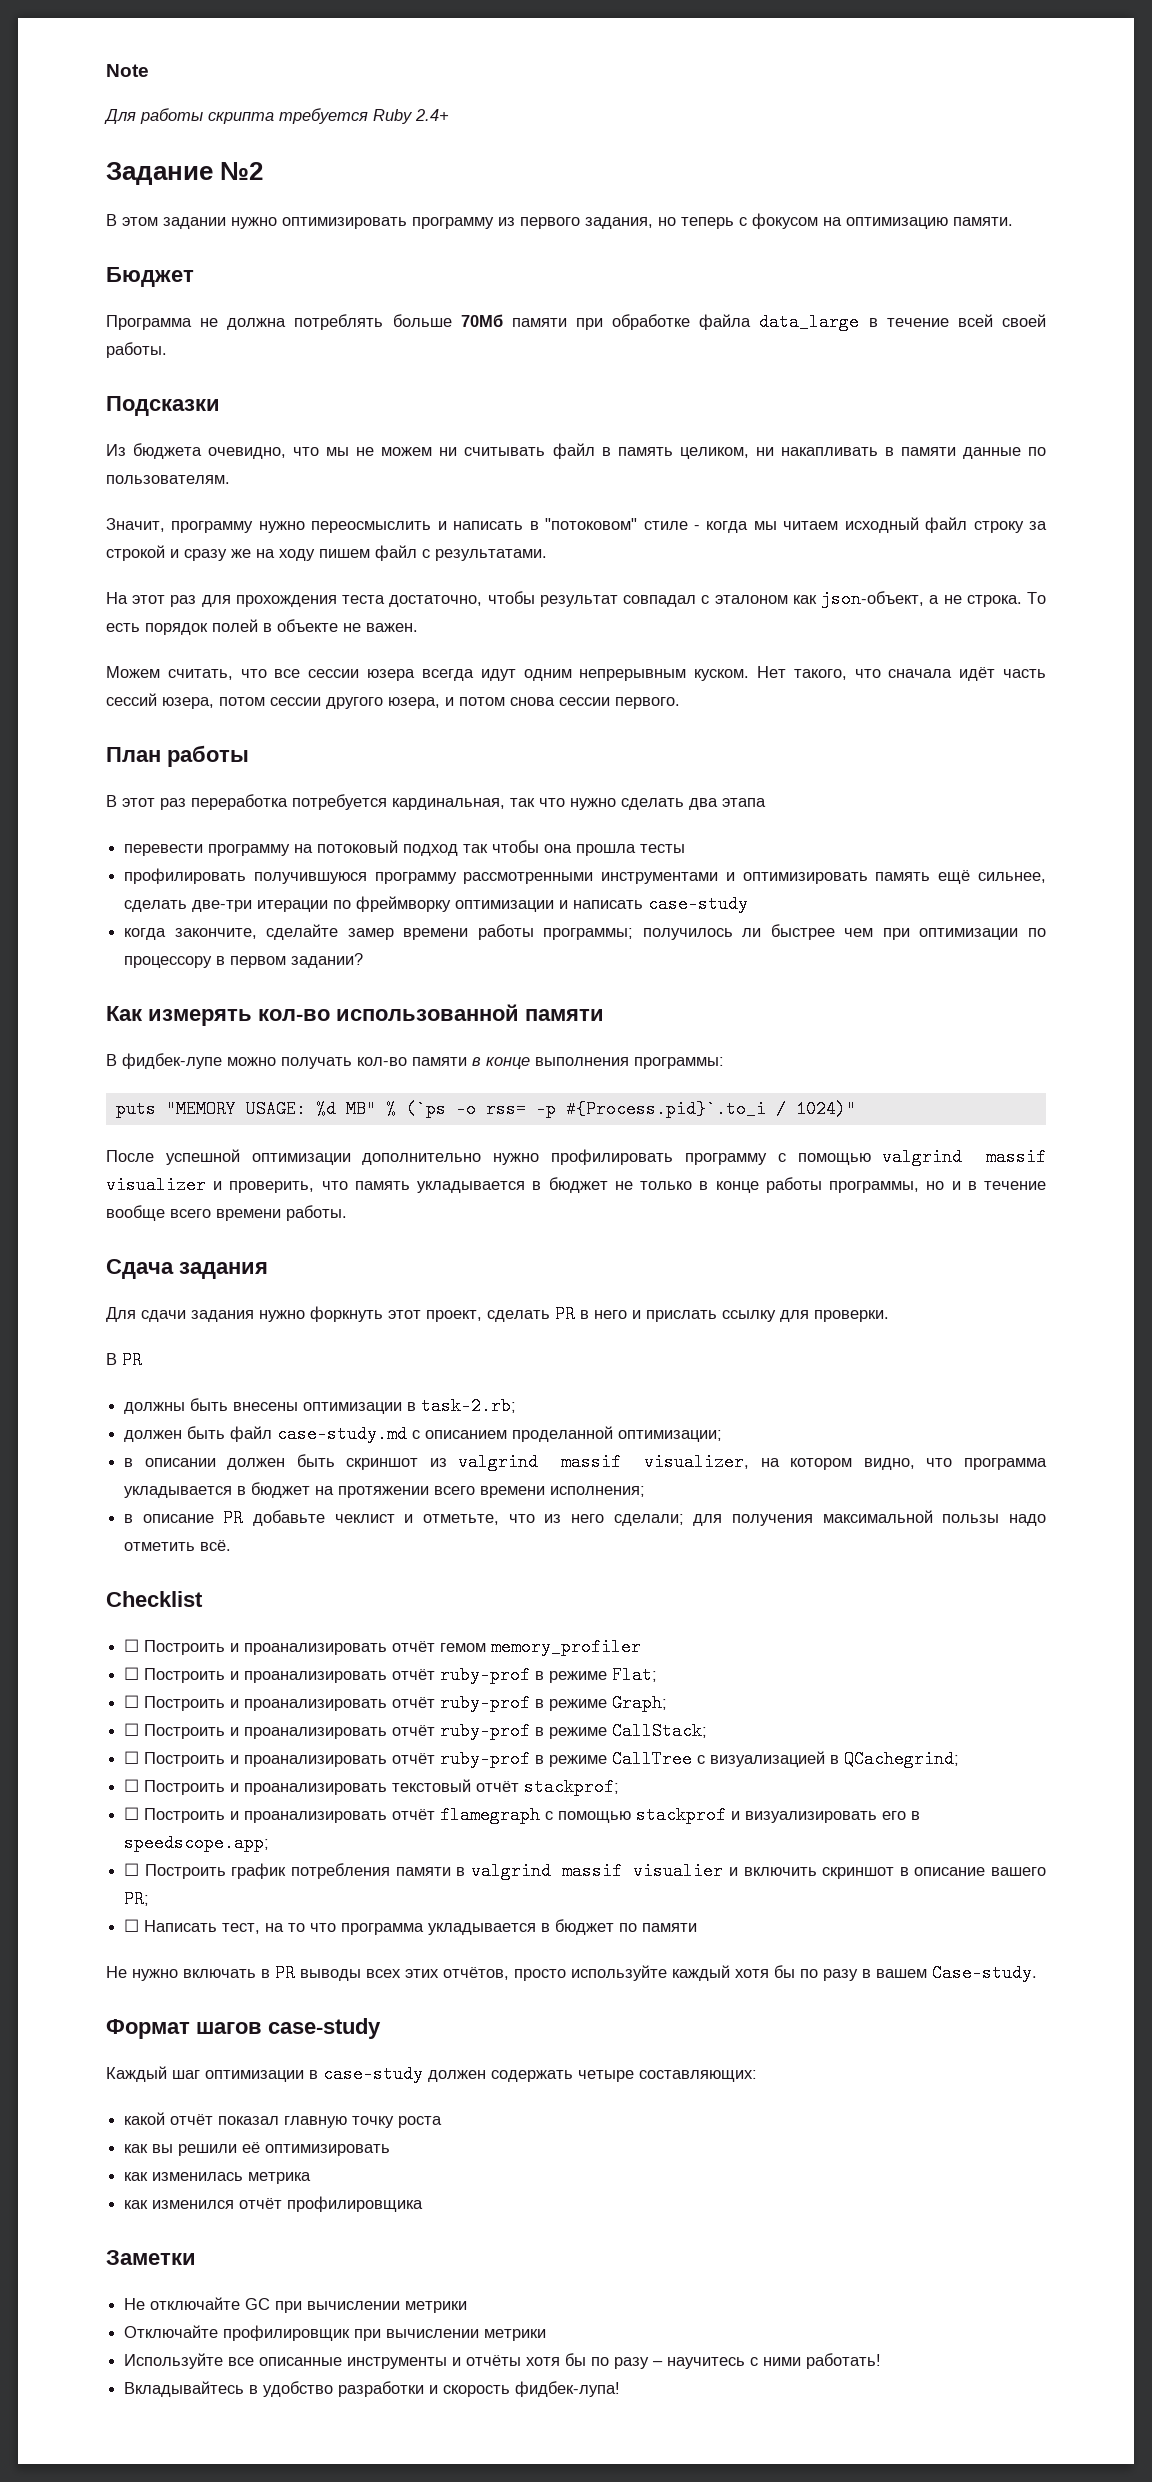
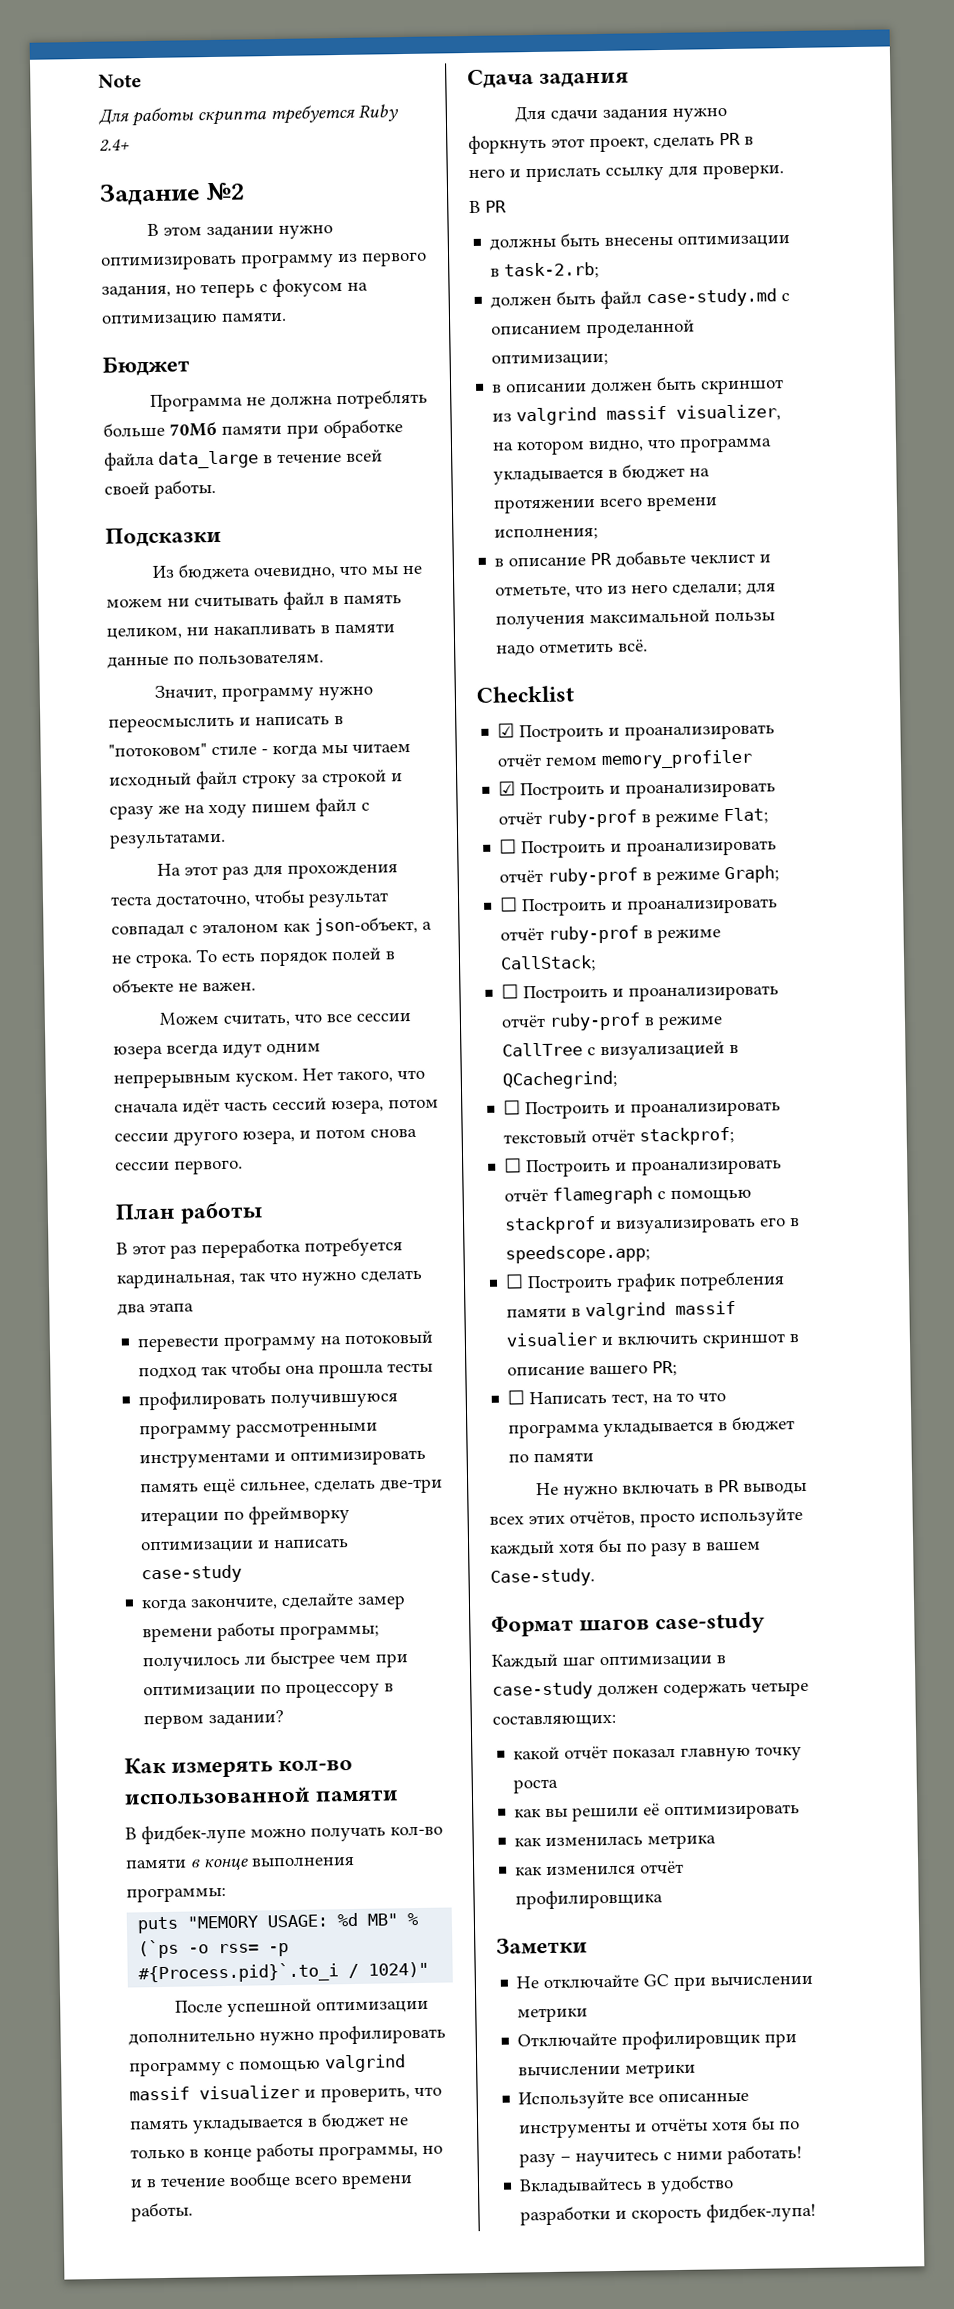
[124,1639,140,1652] ☐ -> [497,723,516,738] ☑
[124,1667,140,1680] ☐ -> [498,781,517,796] ☑

